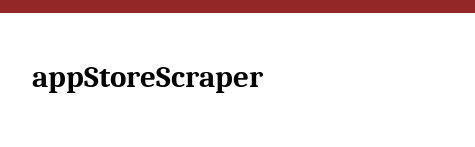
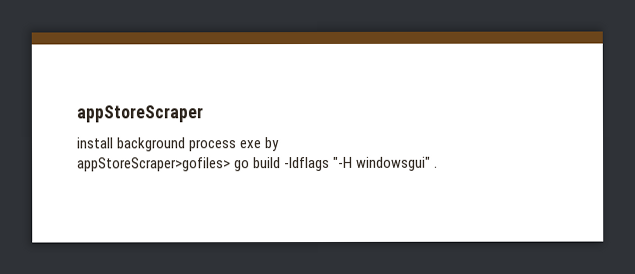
(264, 80) none -> [77,137,281,152] [77,156,439,172] // install background process exe by // appStoreScraper>gofiles> go build -ldflags "-H windowsgui" .

